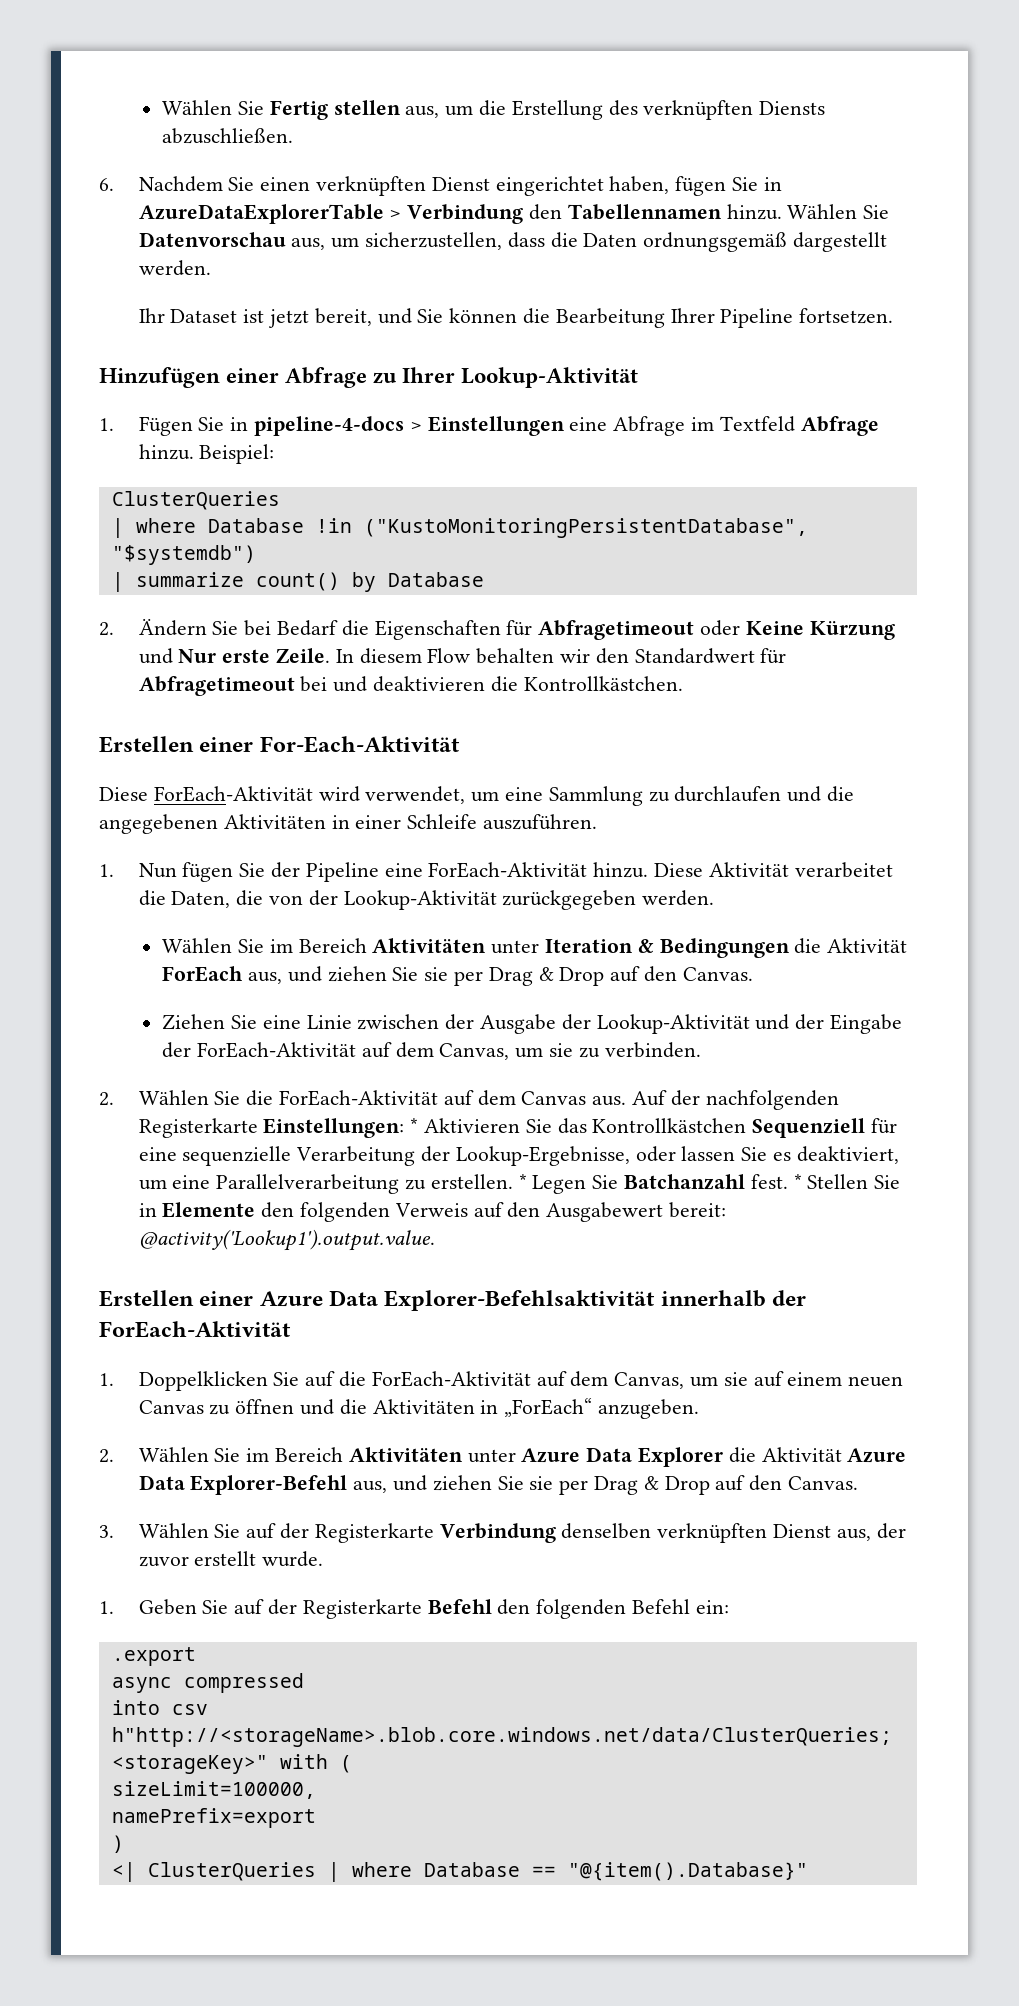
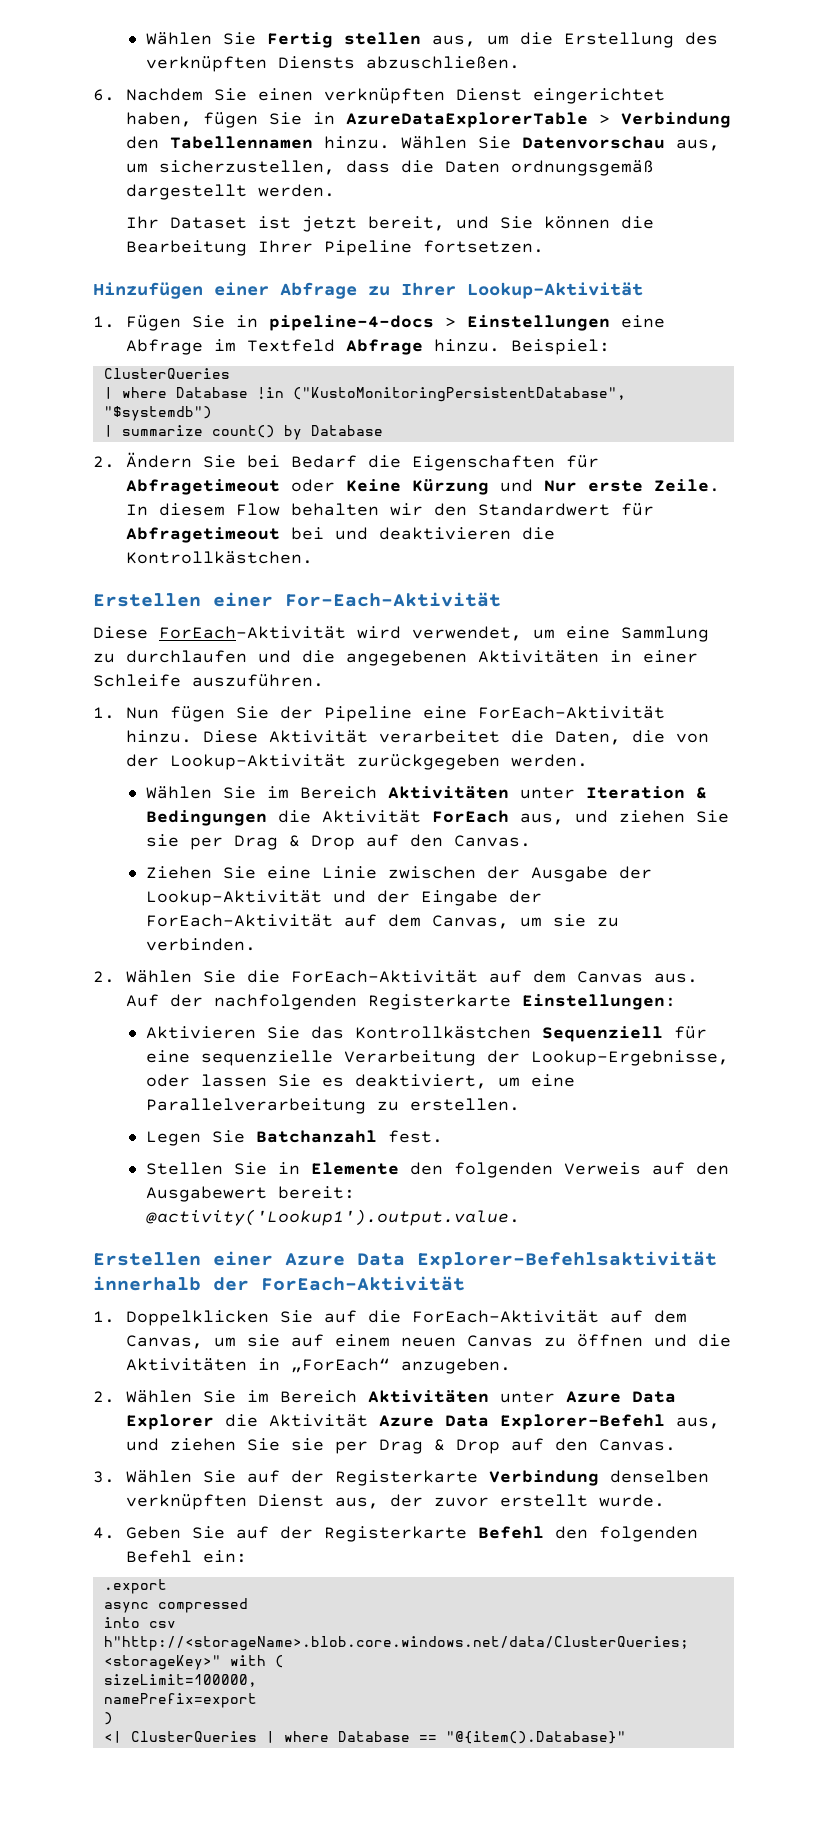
[410,1118,419,1133] * -> (676, 1002) //
[518,1174,527,1189] * -> (520, 1104) //
[793,1174,802,1189] * -> (443, 1136) //
[99,1601,114,1614] 1. -> [93,1527,115,1539] 4.

